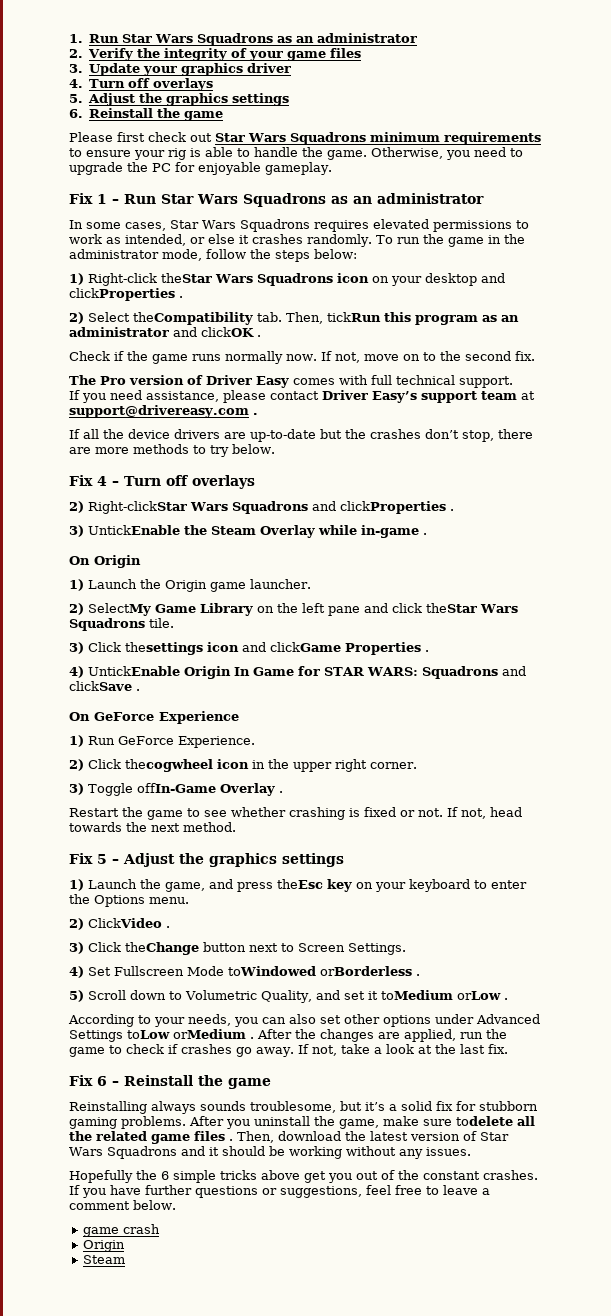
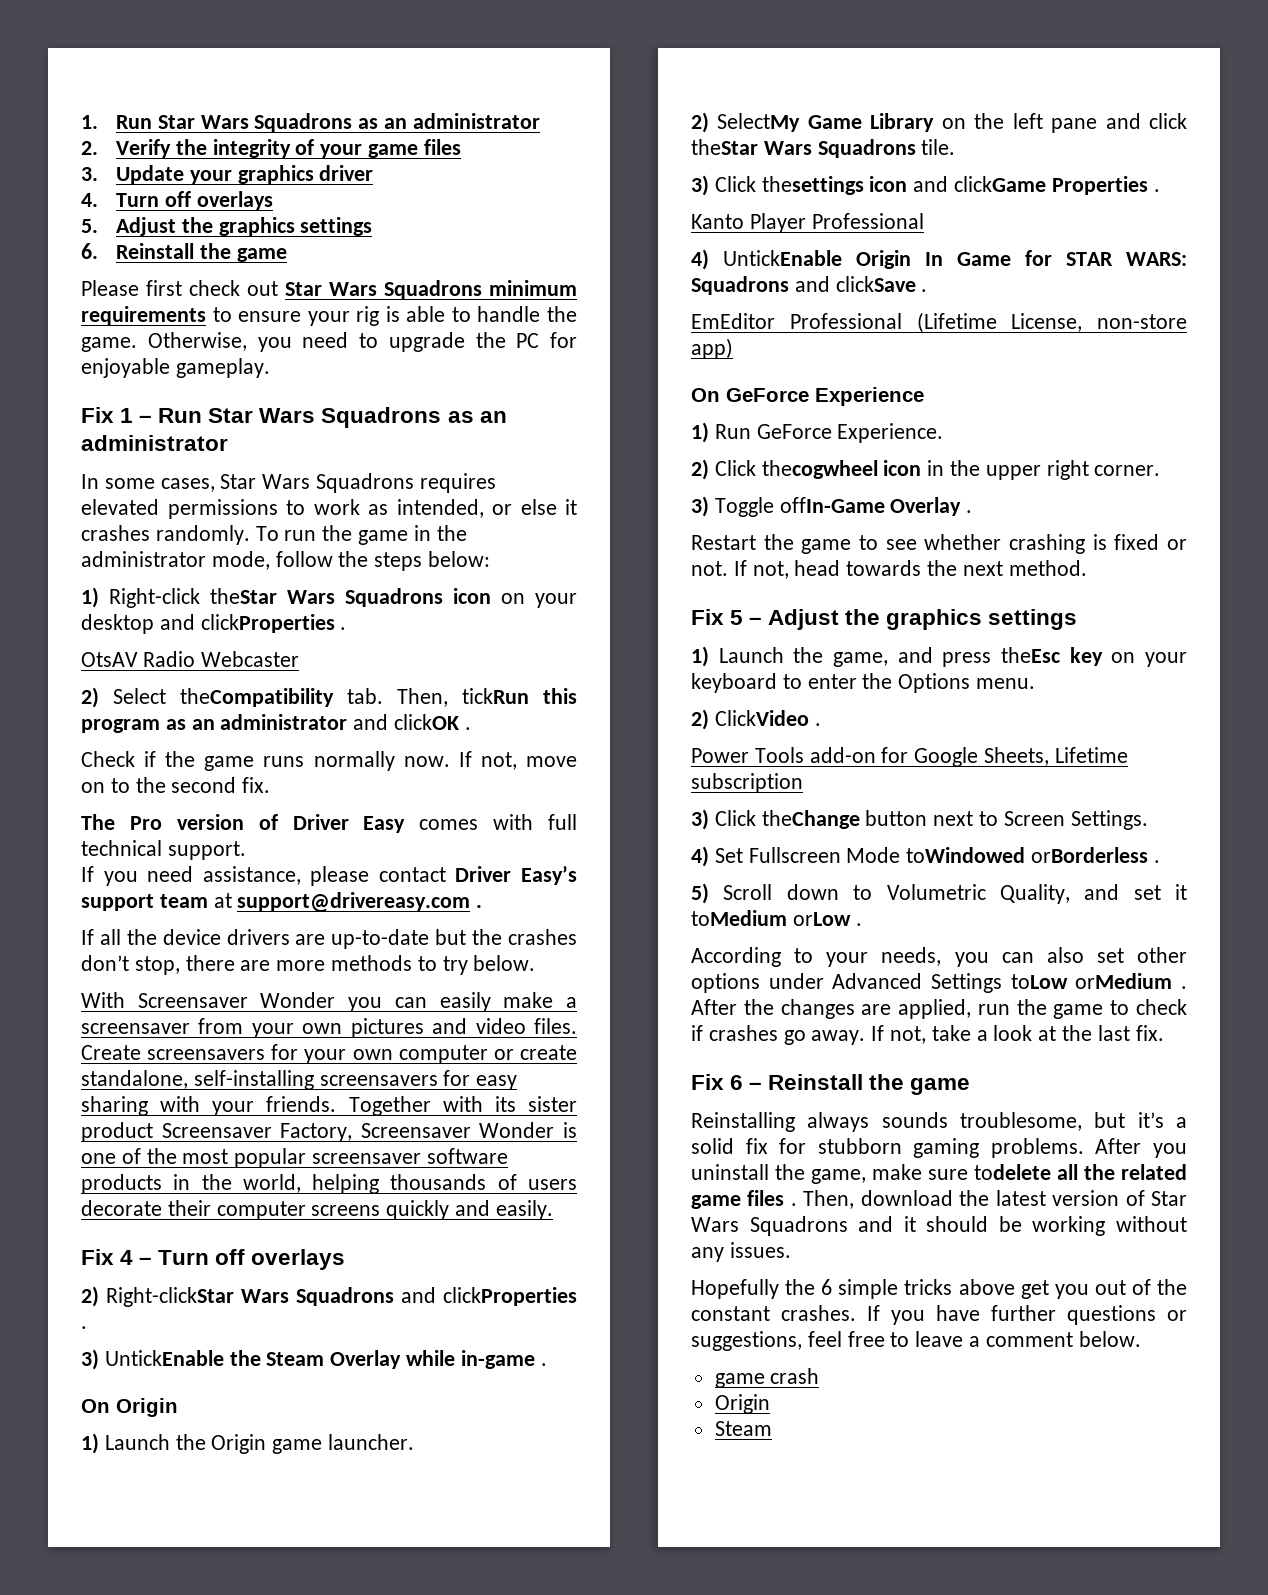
(183, 297) none -> [81,651,299,667] // OtsAV Radio Webcaster
(275, 449) none -> [81,992,577,1012] [81,1018,578,1038] [81,1044,578,1064] [81,1070,518,1090] [81,1096,577,1116] [81,1122,577,1142] [81,1148,508,1168] [81,1174,577,1194] [81,1200,553,1220] // With Screensaver Wonder you can easily make a screensaver from your own pictures and video files. Create screensavers for your own computer or create standalone, self-installing screensavers for easy sharing with your friends. Together with its sister product Screensaver Factory, Screensaver Wonder is one of the most popular screensaver software products in the world, helping thousands of users decorate their computer screens quickly and easily.
(429, 651) none -> [691,213,924,233] // Kanto Player Professional
(140, 690) none -> [691,312,1187,333] [691,338,733,359] // EmEditor Professional (Lifetime License, non-store app)
(170, 927) none -> [691,747,1128,767] [691,773,803,793] // Power Tools add-on for Google Sheets, Lifetime subscription

